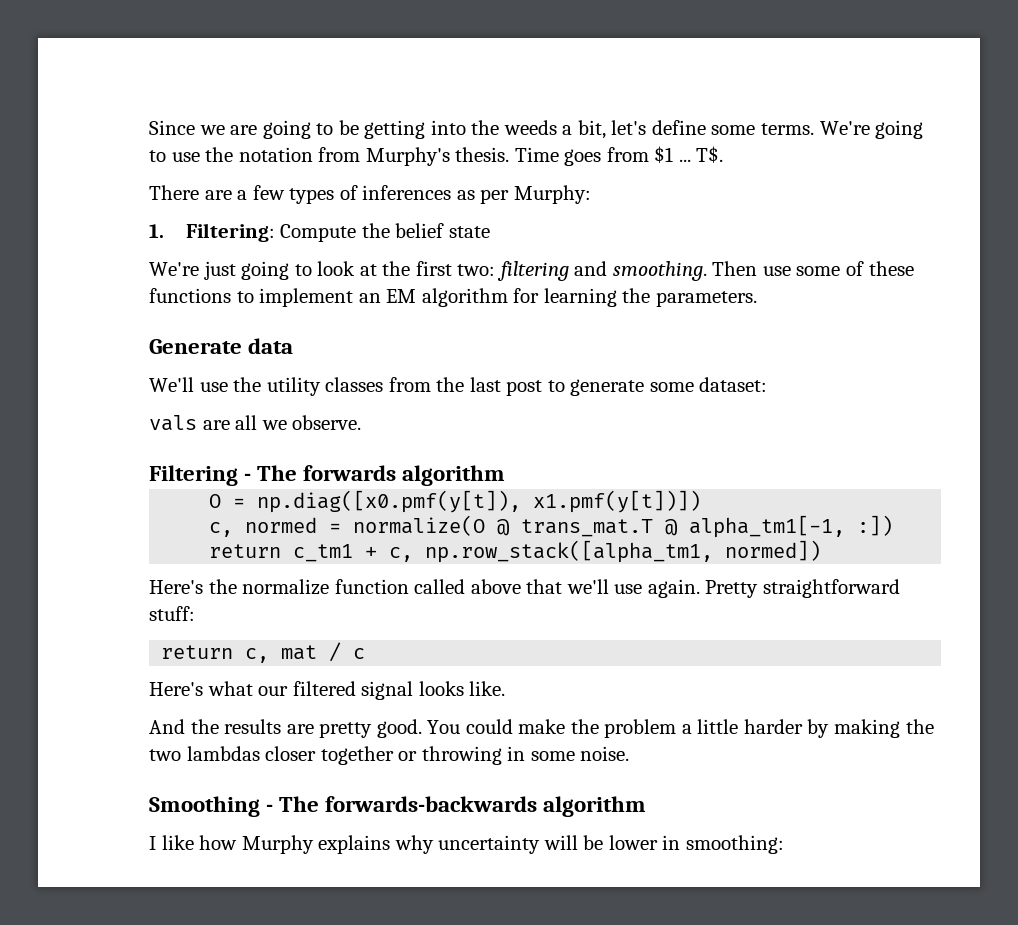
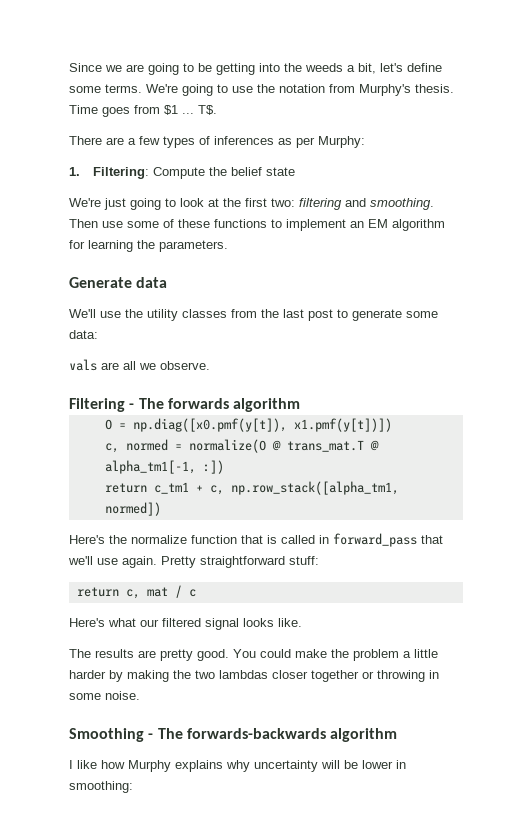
[699,377,768,392] dataset: -> [69,330,98,339] data:
[414,579,521,594] called above -> [241,533,417,547] that is called in forward_pass
[149,719,219,734] And the -> [69,649,91,658] The

